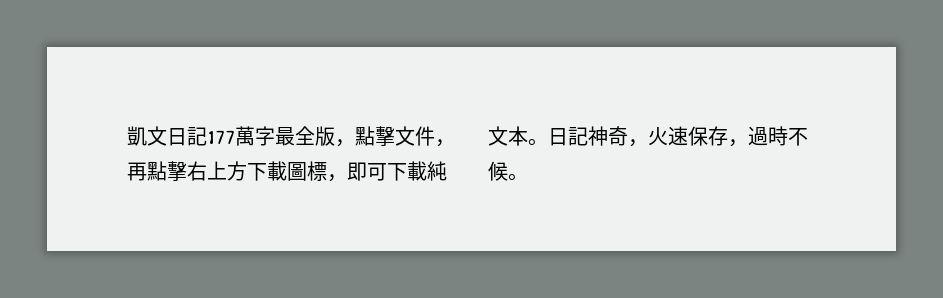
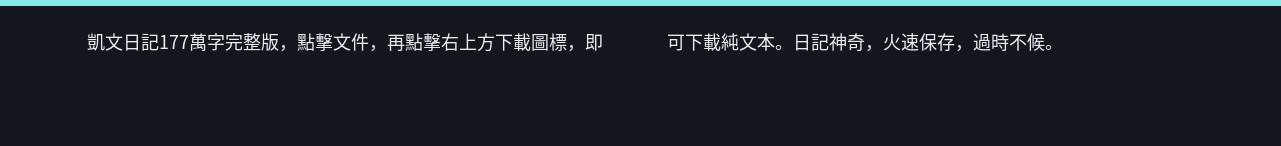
[275,126,315,146] 最全 -> [225,33,261,51] 完整

